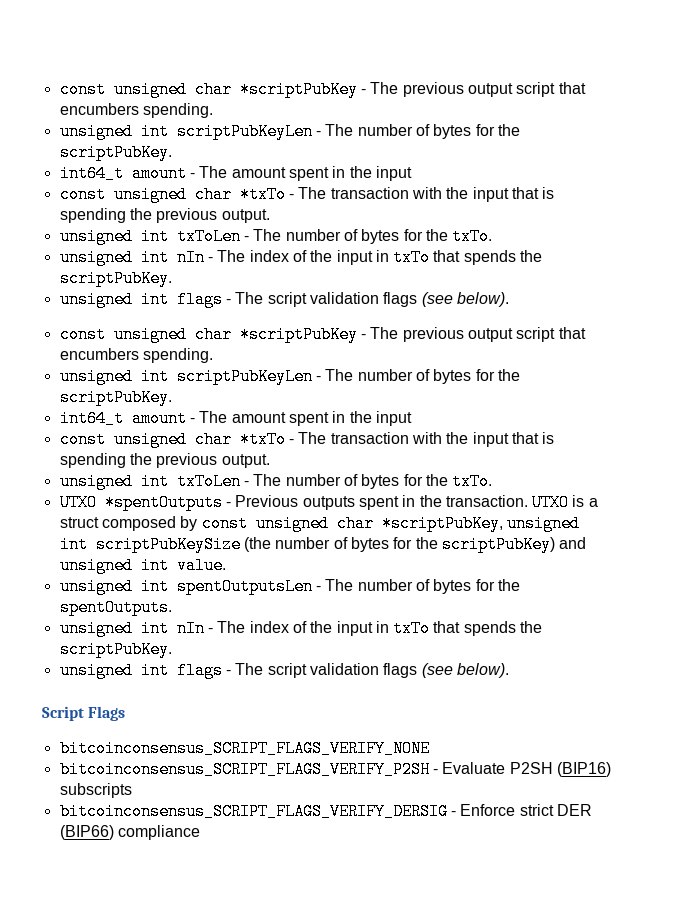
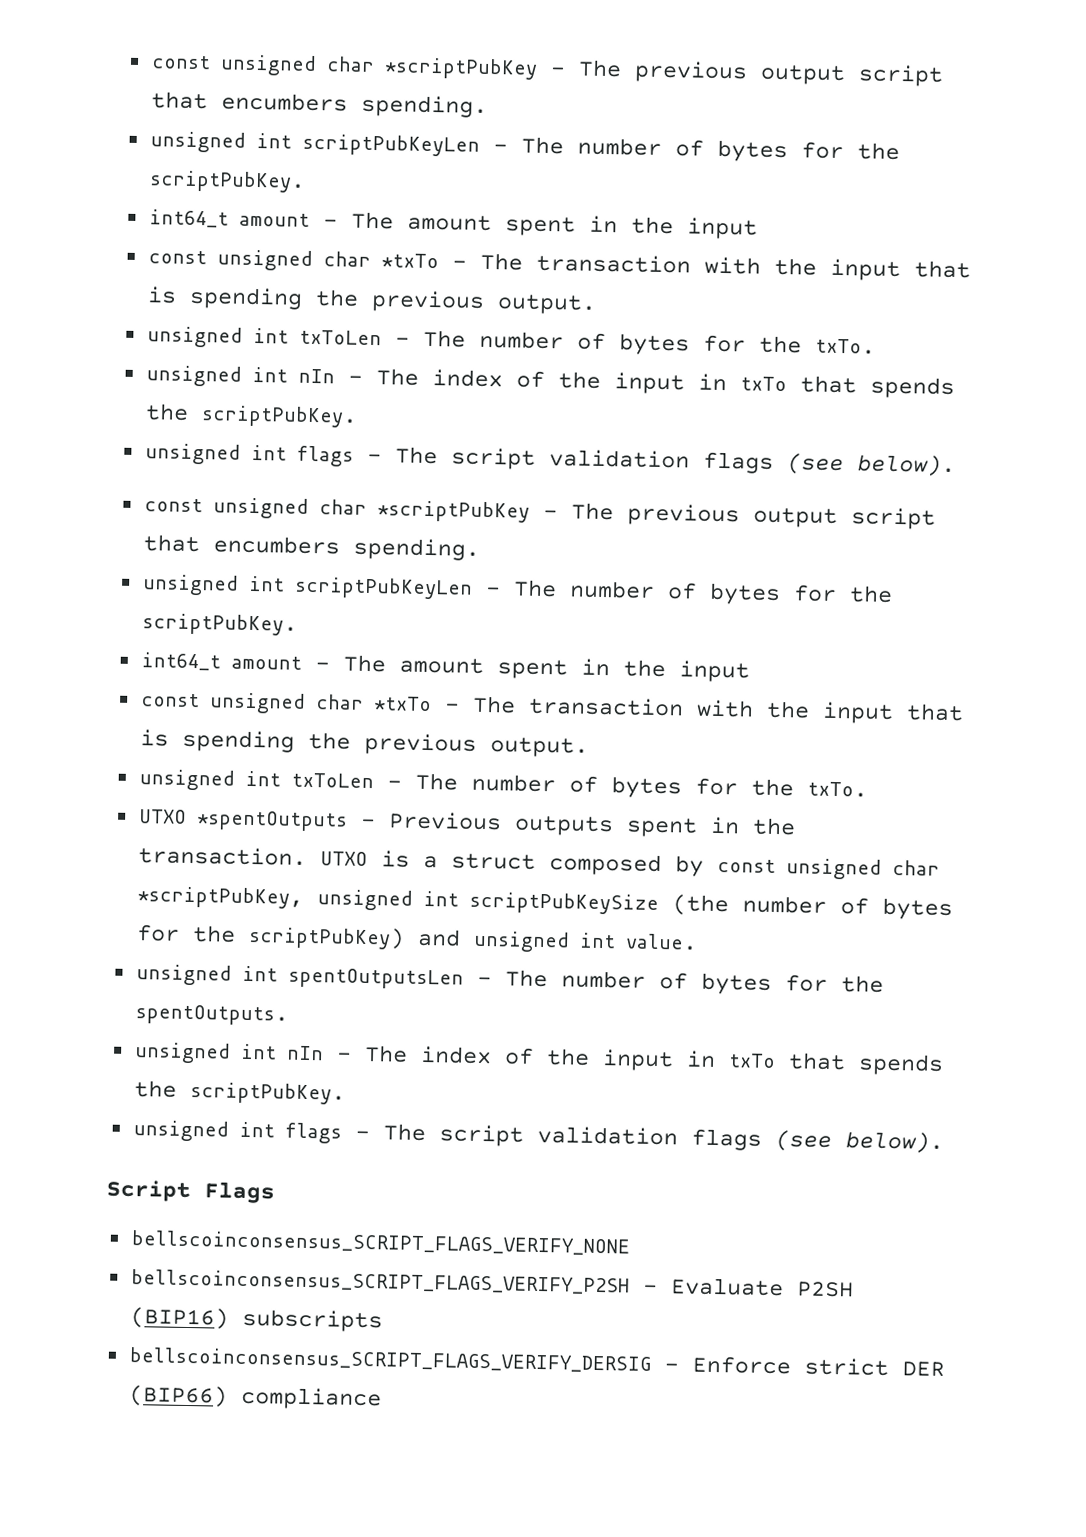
[59,740,430,757] [59,761,430,778] bitcoinconsensus_SCRIPT_FLAGS_VERIFY_NONE // bitcoinconsensus_SCRIPT_FLAGS_VERIFY_P2SH -> [130,1230,630,1256] [130,1269,630,1295] bellscoinconsensus_SCRIPT_FLAGS_VERIFY_NONE // bellscoinconsensus_SCRIPT_FLAGS_VERIFY_P2SH
[59,803,448,820] bitcoinconsensus_SCRIPT_FLAGS_VERIFY_DERSIG -> [128,1347,651,1373] bellscoinconsensus_SCRIPT_FLAGS_VERIFY_DERSIG

